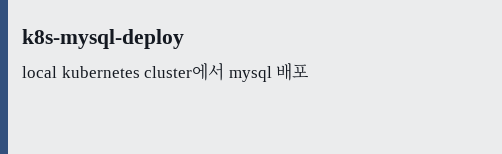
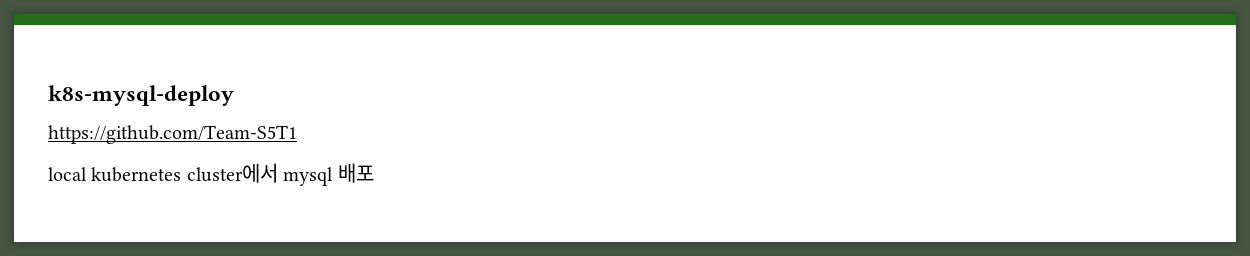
(184, 39) none -> [48,125,297,144] // https://github.com/Team-S5T1

